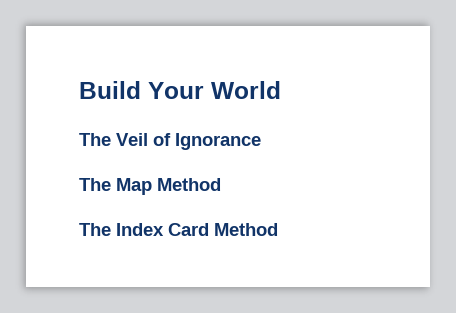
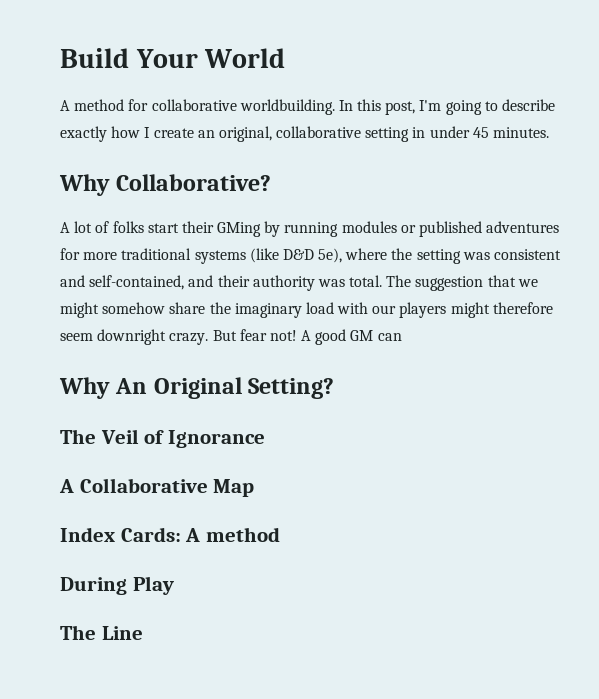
(281, 90) none -> [60,99,556,115] [60,126,550,142] [59,174,272,196] [60,221,560,237] [60,248,562,264] [60,275,538,291] [60,302,553,318] [60,329,402,345] [59,377,335,399] // A method for collaborative worldbuilding. In this post, I'm going to describe exactly how I create an original, collaborative setting in under 45 minutes. // Why Collaborative? // A lot of folks start their GMing by running modules or published adventures for more traditional systems (like D&D 5e), where the setting was consistent and self-contained, and their authority was total. The suggestion that we might somehow share the imaginary load with our players might therefore seem downright crazy. But fear not! A good GM can // Why An Original Setting?
[79,178,111,191] The -> [59,478,208,493] A Collaborative
[157,178,221,191] [79,223,278,236] Method // The Index Card Method -> [60,527,281,542] [60,576,174,595] [60,625,143,640] // Index Cards: A method // During Play // The Line

